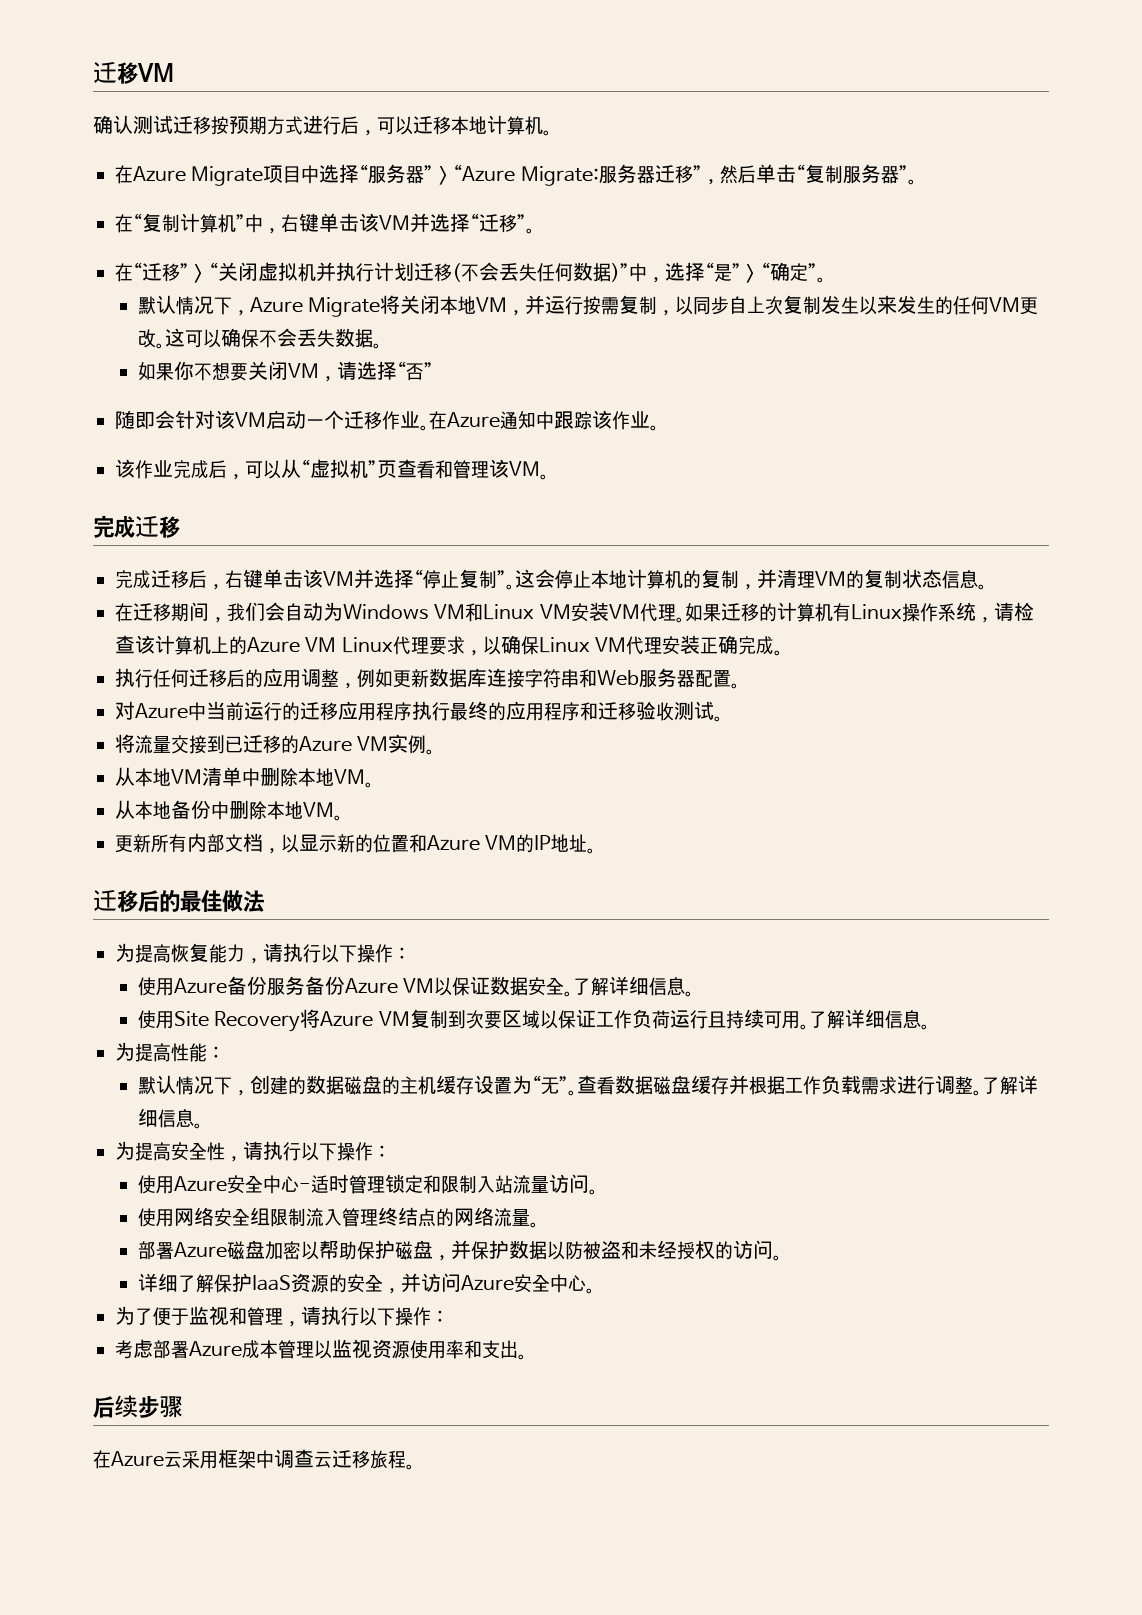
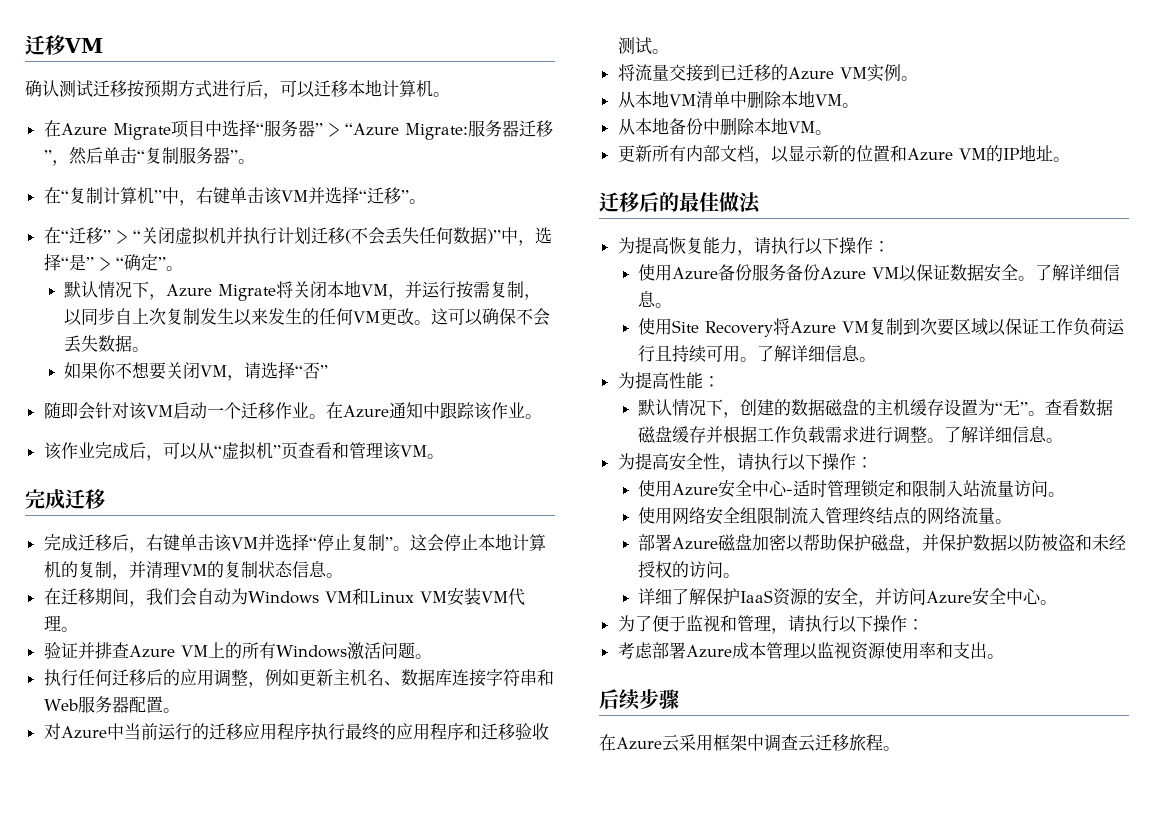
[684,602,1034,623] [115,635,775,656] 如果迁移的计算机有Linux操作系统，请检查该计算机上的Azure VM Linux代理要求，以确保Linux VM代理安装正确完成 -> [43,642,415,660] // 验证并排查Azure VM上的所有Windows激活问题
(429, 678) none -> [332,669,401,686] 主机名、

